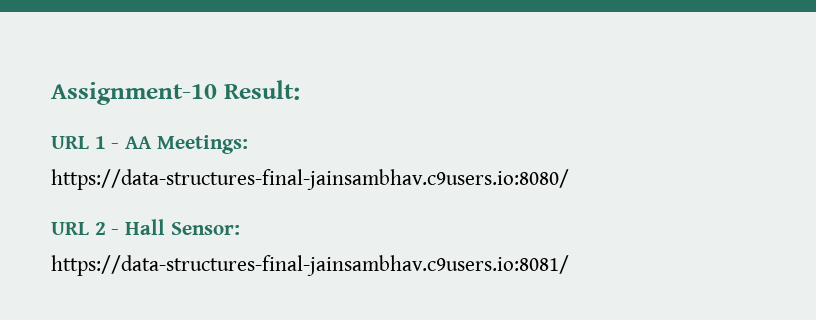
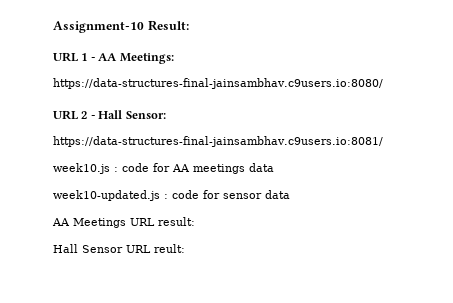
(569, 265) none -> [53,163,274,174] [53,190,290,201] [52,217,195,228] [53,244,185,253] // week10.js : code for AA meetings data // week10-updated.js : code for sensor data // AA Meetings URL result: // Hall Sensor URL reult:

